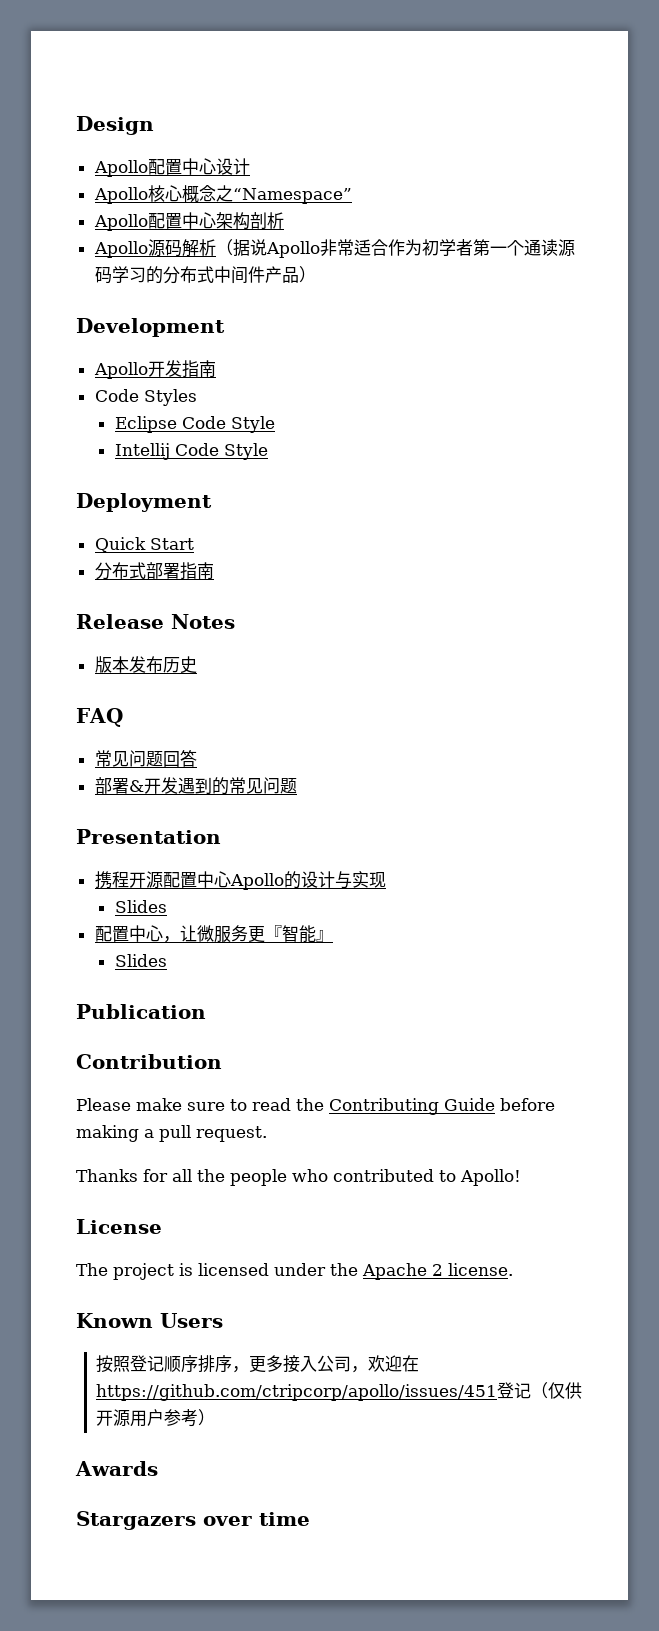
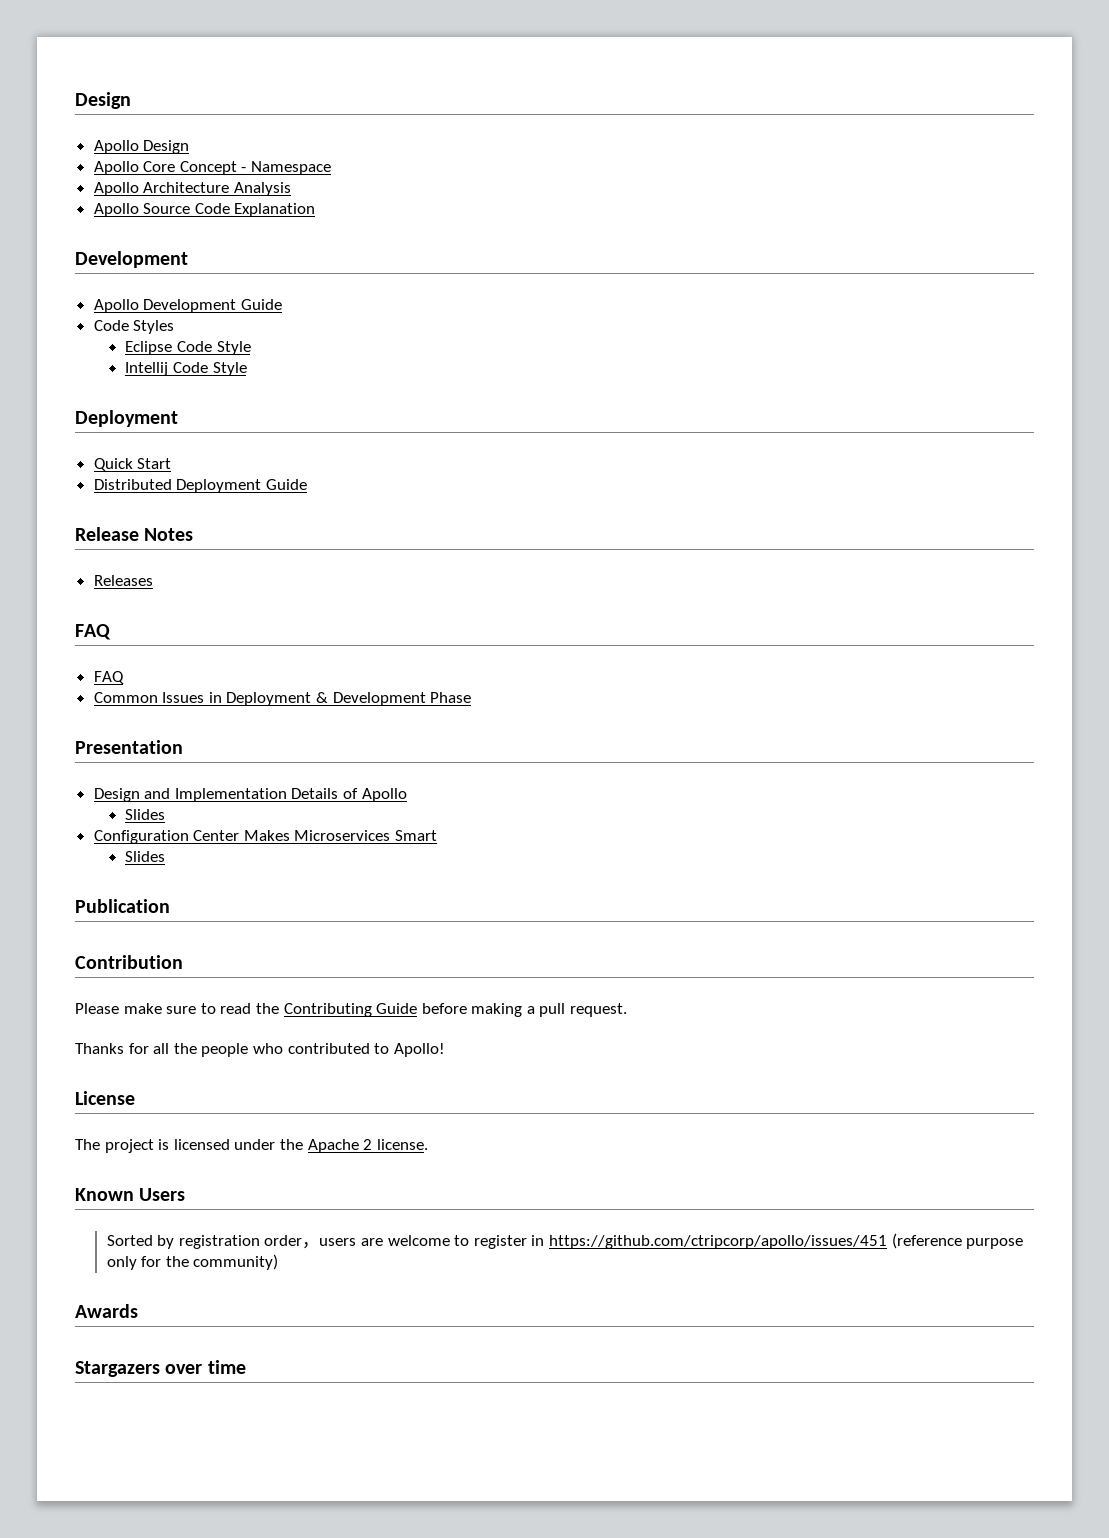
[76,116,154,135] [93,158,250,177] [93,185,352,204] [93,212,284,231] [93,239,575,258] [94,266,316,284] Design // Apollo配置中心设计 // Apollo核心概念之“Namespace” // Apollo配置中心架构剖析 // Apollo源码解析（据说Apollo非常适合作为初学者第一个通读源码学习的分布式中间件产品） -> [75,92,131,109] [93,140,190,154] [93,161,332,175] [93,182,291,196] [93,203,316,217] Design // Apollo Design // Apollo Core Concept - Namespace // Apollo Architecture Analysis // Apollo Source Code Explanation
[147,360,216,378] 开发指南 -> [143,299,282,313] Development Guide
[94,562,214,580] 分布式部署指南 -> [93,479,307,493] Distributed Deployment Guide
[94,656,197,674] [76,708,123,727] [94,749,197,767] [94,777,297,795] [76,829,221,844] [94,871,386,890] [114,900,167,913] [94,925,333,943] 版本发布历史 // FAQ // 常见问题回答 // 部署&开发遇到的常见问题 // Presentation // 携程开源配置中心Apollo的设计与实现 // Slides // 配置中心，让微服务更『智能』 -> [93,575,153,586] [75,624,111,640] [93,671,124,684] [93,692,472,706] [75,740,183,754] [93,788,407,802] [125,809,166,820] [93,830,438,844] Releases // FAQ // FAQ // Common Issues in Deployment & Development Phase // Presentation // Design and Implementation Details of Apollo // Slides // Configuration Center Makes Microservices Smart
[95,1355,419,1373] [95,1382,582,1401] [95,1409,215,1427] 按照登记顺序排序，更多接入公司，欢迎在https://github.com/ctripcorp/apollo/issues/451登记（仅供开源用户参考） -> [106,1233,1024,1249] [106,1254,279,1270] Sorted by registration order，users are welcome to register in https://github.com/ctripcorp/apollo/issues/451 (reference purpose only for the community)

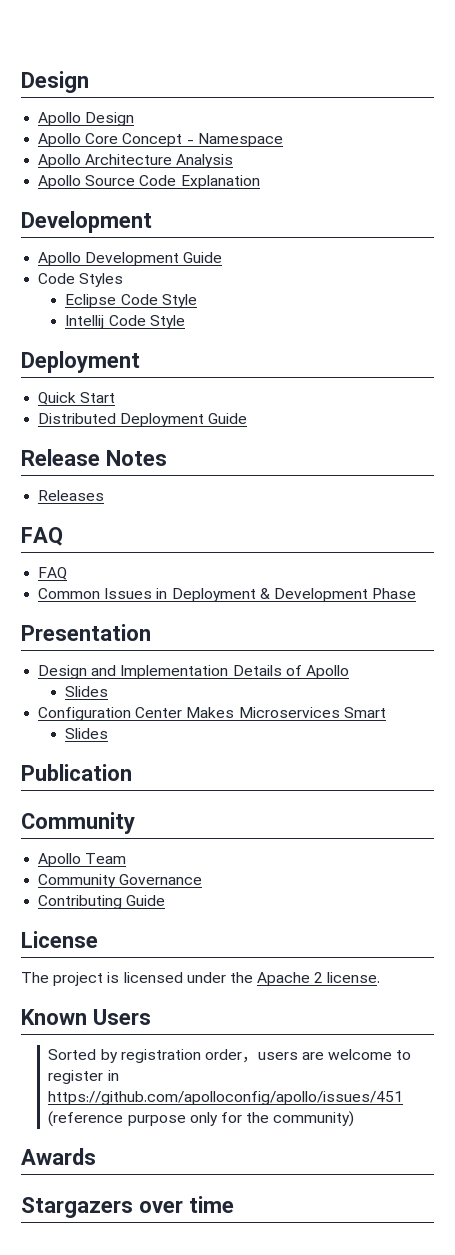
[75,955,183,969] [75,1003,628,1017] [75,1043,445,1057] Contribution // Please make sure to read the Contributing Guide before making a pull request. // Thanks for all the people who contributed to Apollo! -> [21,812,135,834] [38,853,127,867] [38,874,203,888] [38,895,166,909] Community // Apollo Team // Community Governance // Contributing Guide
[548,1235,887,1249] https://github.com/ctripcorp/apollo/issues/451 -> [48,1091,404,1105] https://github.com/apolloconfig/apollo/issues/451

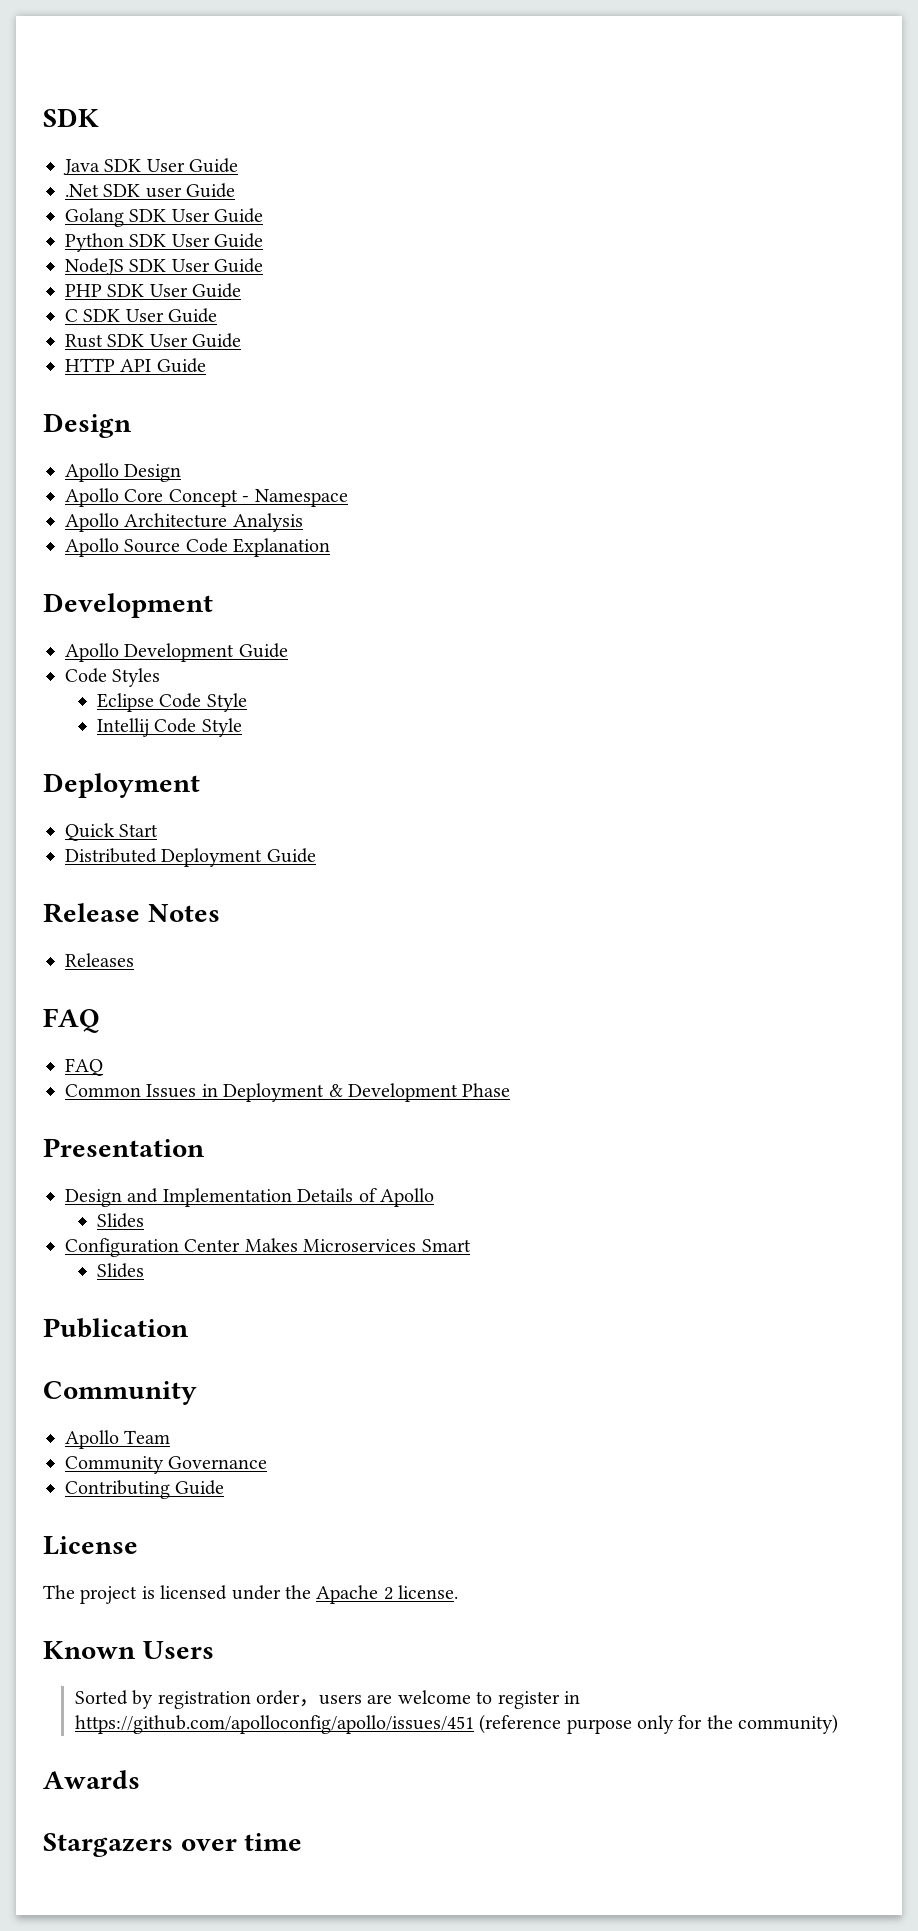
(21, 82) none -> [43,108,99,127] [63,158,239,175] [65,183,236,198] [65,208,264,227] [65,233,264,252] [65,258,264,275] [65,283,242,298] [65,308,218,323] [65,333,242,348] [65,358,206,373] SDK // Java SDK User Guide // .Net SDK user Guide // Golang SDK User Guide // Python SDK User Guide // NodeJS SDK User Guide // PHP SDK User Guide // C SDK User Guide // Rust SDK User Guide // HTTP API Guide //

